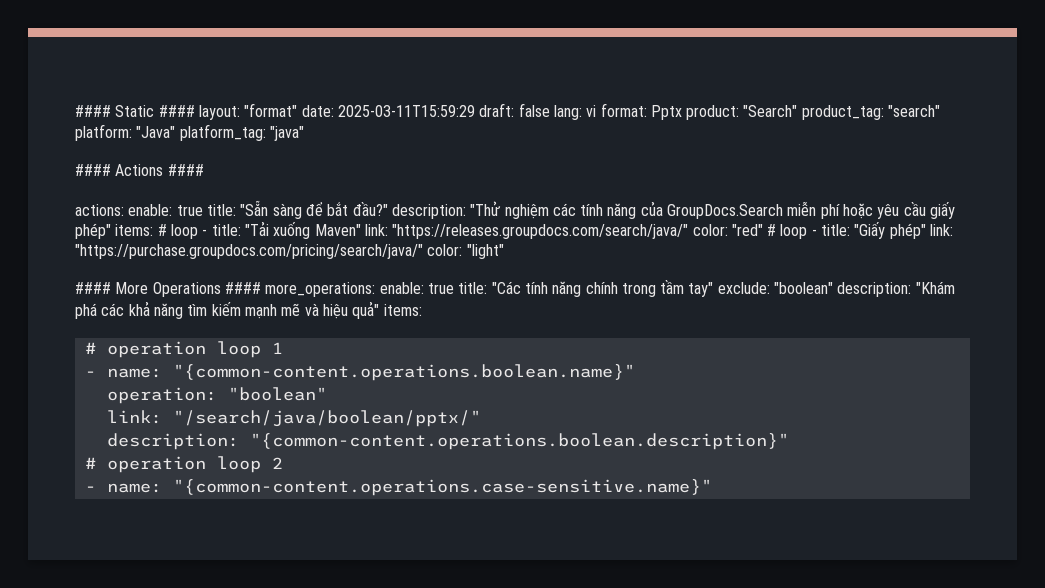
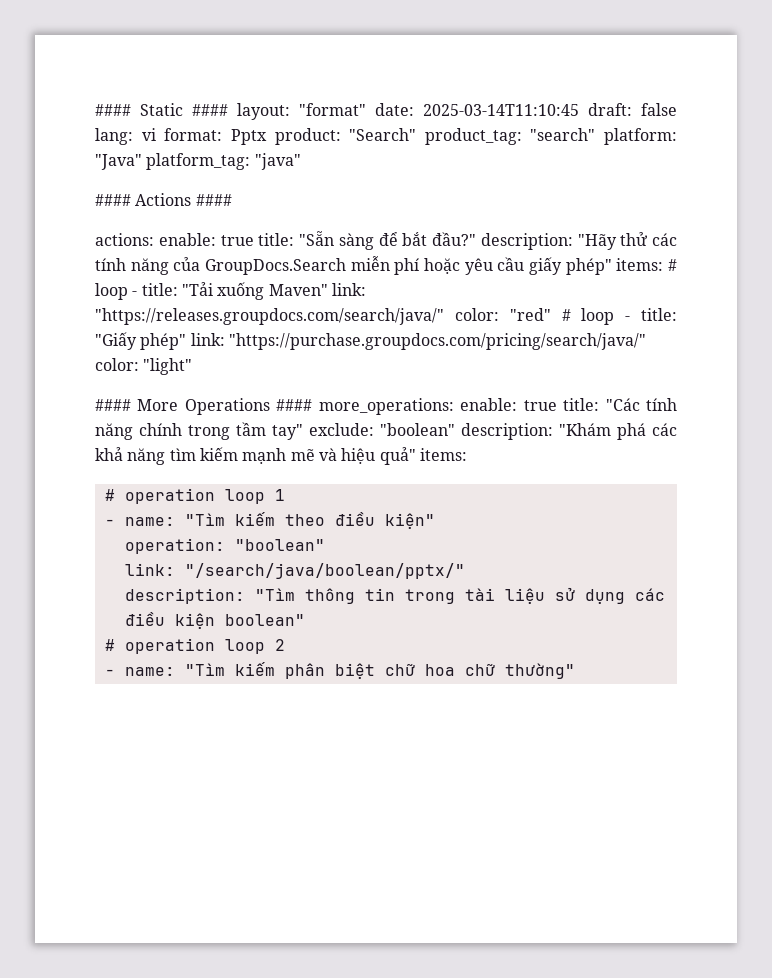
[337,105,475,117] 2025-03-11T15:59:29 -> [423,104,579,116] 2025-03-14T11:10:45
[470,201,549,219] "Thử nghiệm -> [577,232,649,250] "Hãy thử
[172,364,635,381] "{common-content.operations.boolean.name}" -> [184,512,435,529] "Tìm kiếm theo điều kiện"
[249,433,789,450] "{common-content.operations.boolean.description}" -> [254,587,665,604] [124,612,305,629] "Tìm thông tin trong tài liệu sử dụng các điều kiện boolean"
[172,479,712,496] "{common-content.operations.case-sensitive.name}" -> [184,662,575,679] "Tìm kiếm phân biệt chữ hoa chữ thường"

